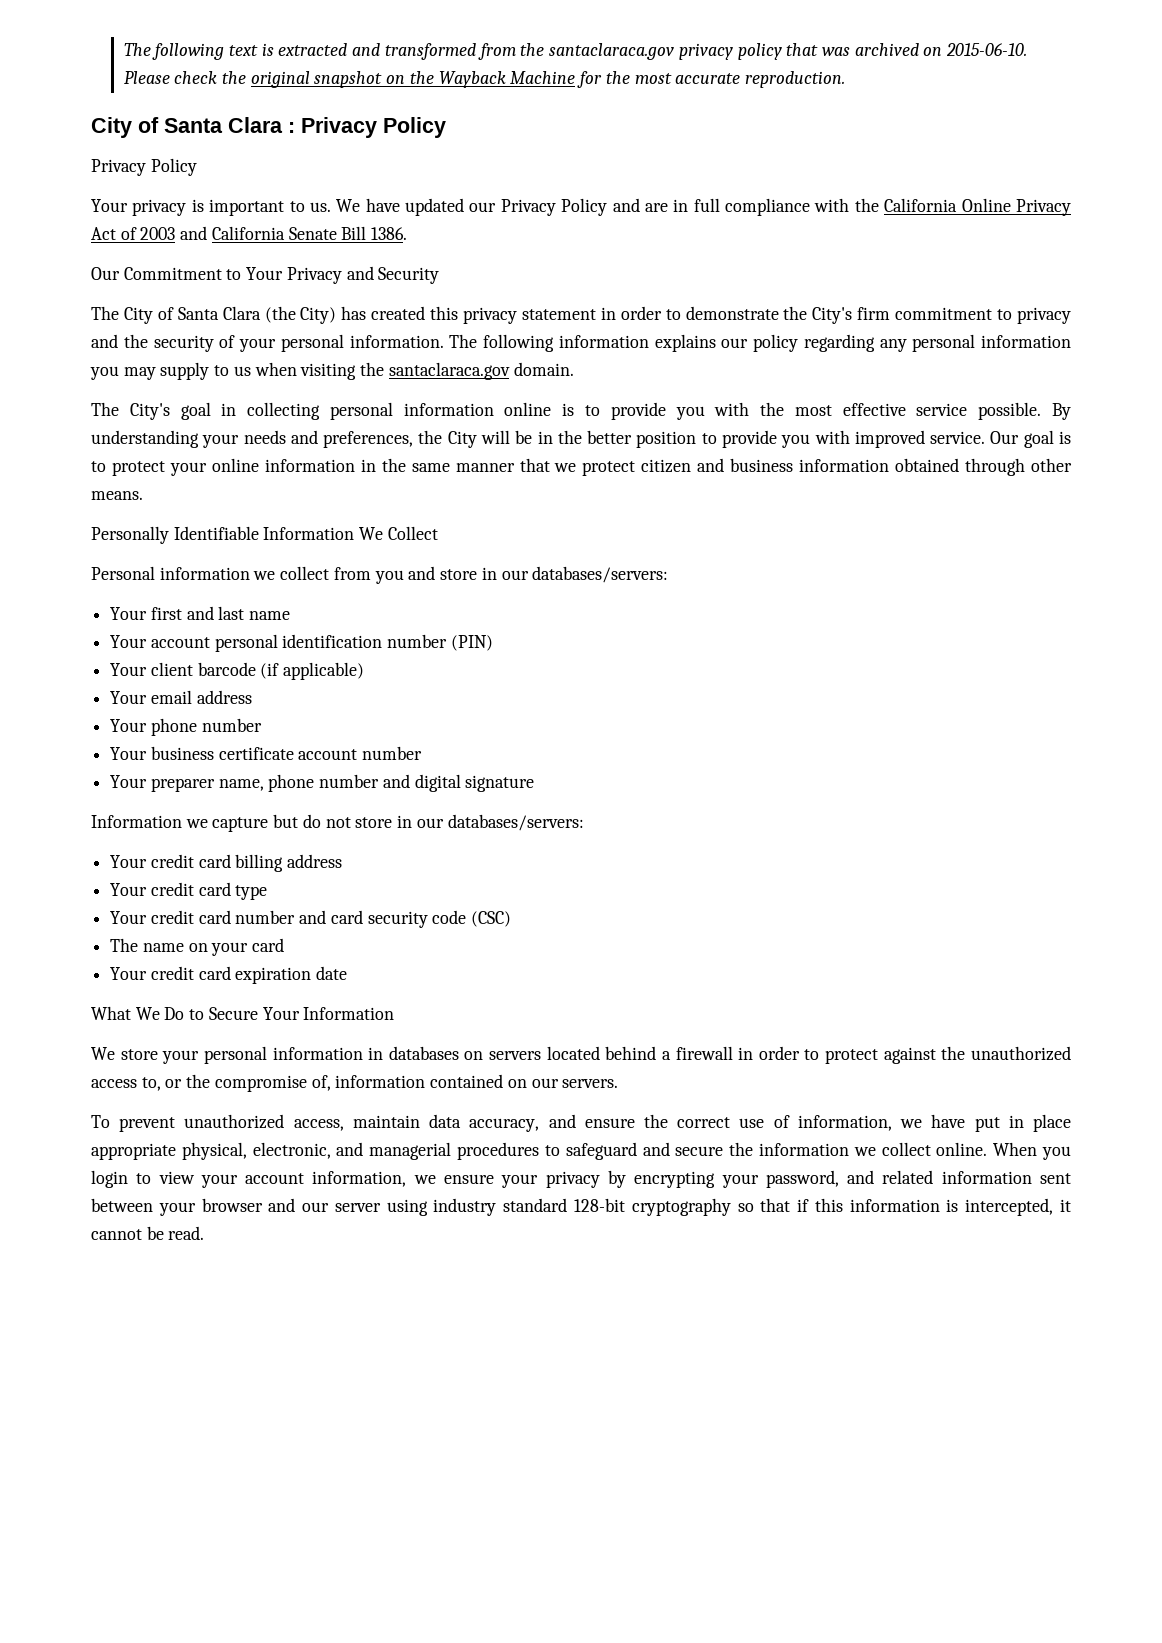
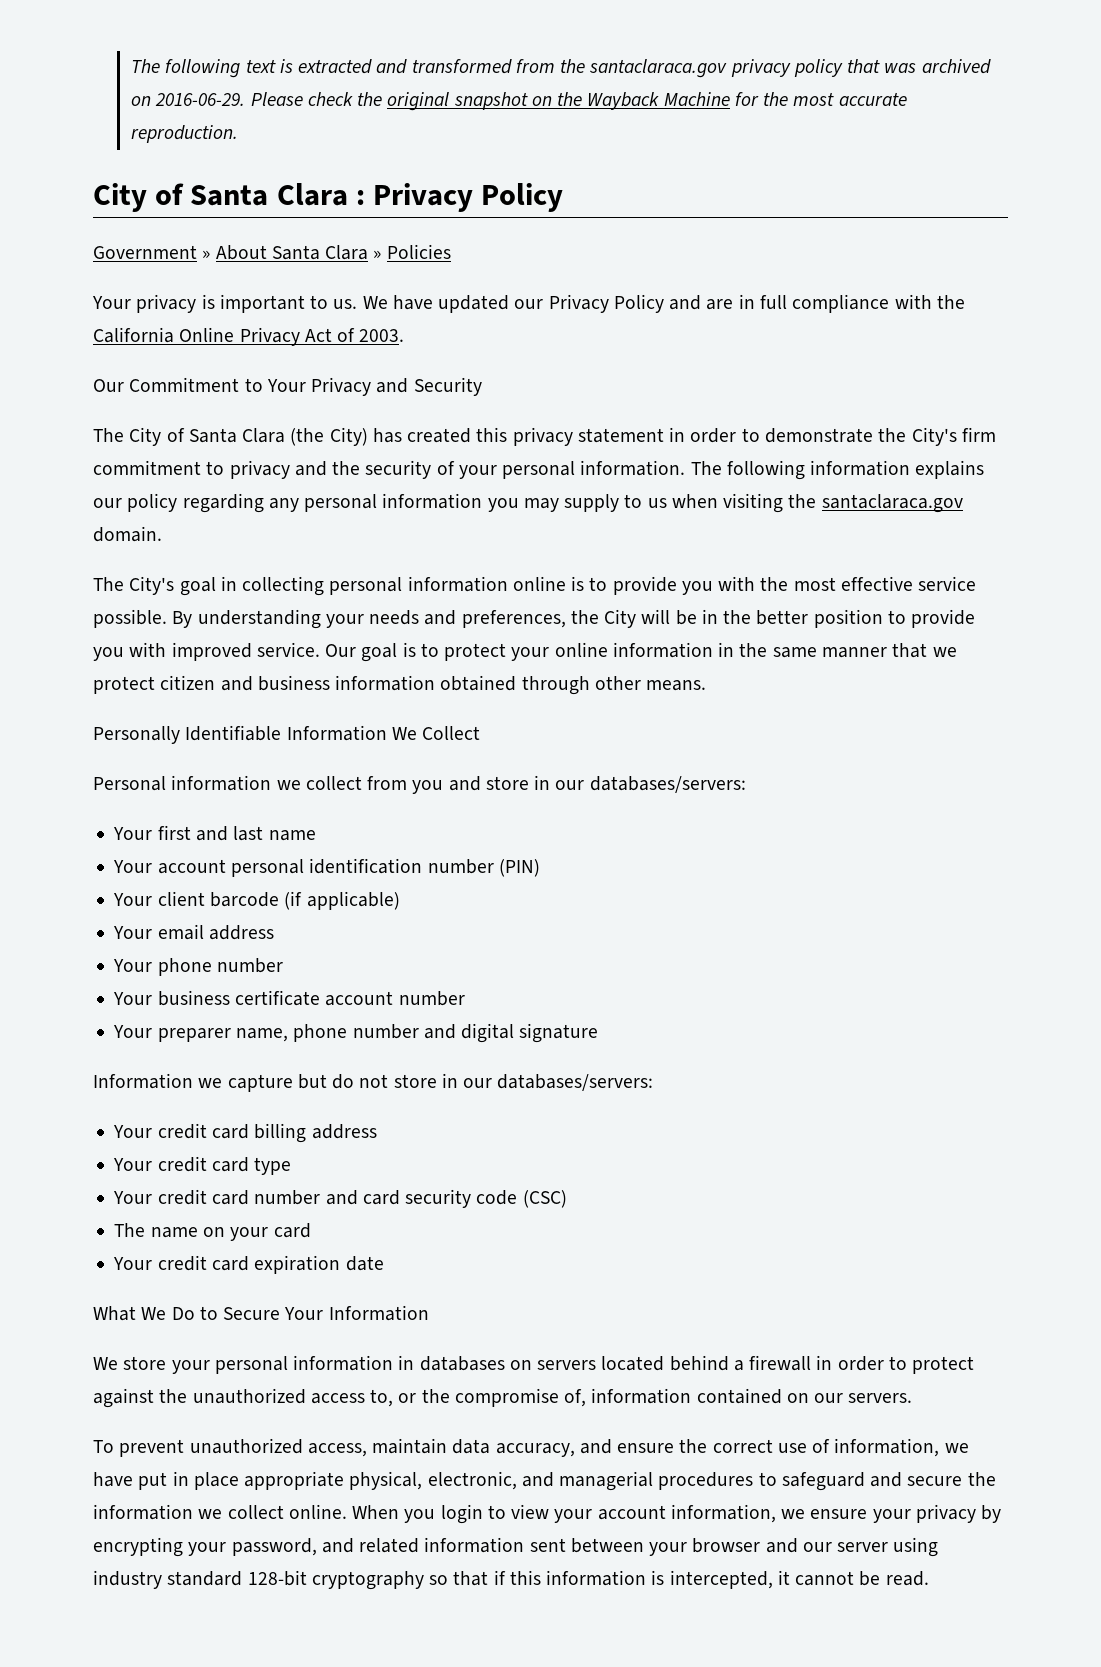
[946,43,1028,56] 2015-06-10. -> [155,93,246,106] 2016-06-29.
[91,158,197,176] Privacy Policy -> [93,244,451,260] Government » About Santa Clara » Policies
[140,226,408,240] 2003 and California Senate Bill 1386. -> [359,329,405,342] 2003.

